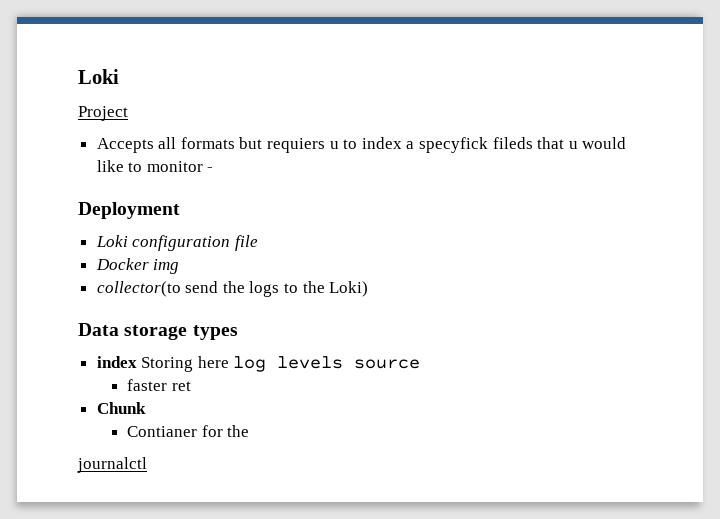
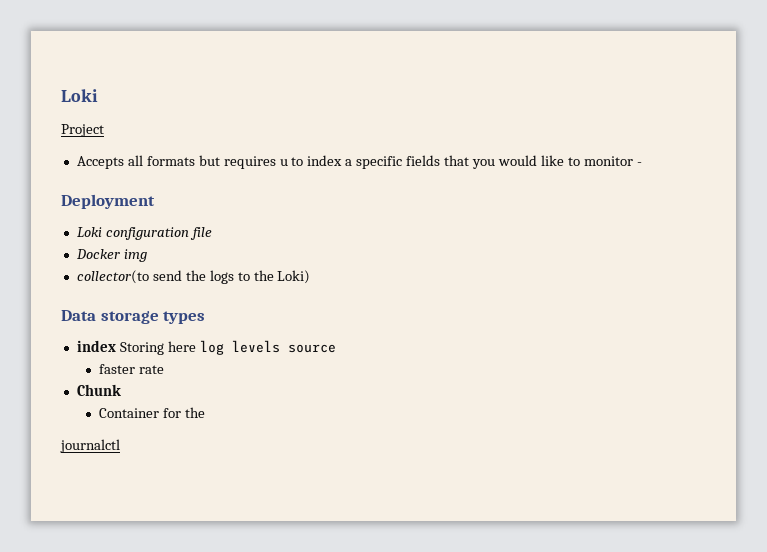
[267,138,326,153] requiers -> [223,156,276,169] requires
[419,137,578,153] specyfick fileds that u -> [356,155,495,169] specific fields that you
[171,381,191,391] ret -> [138,365,164,374] rate
[127,426,198,437] Contianer -> [98,408,159,418] Container

